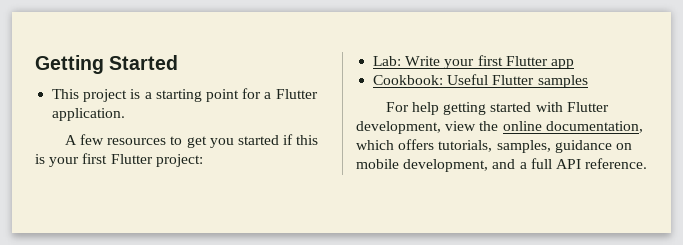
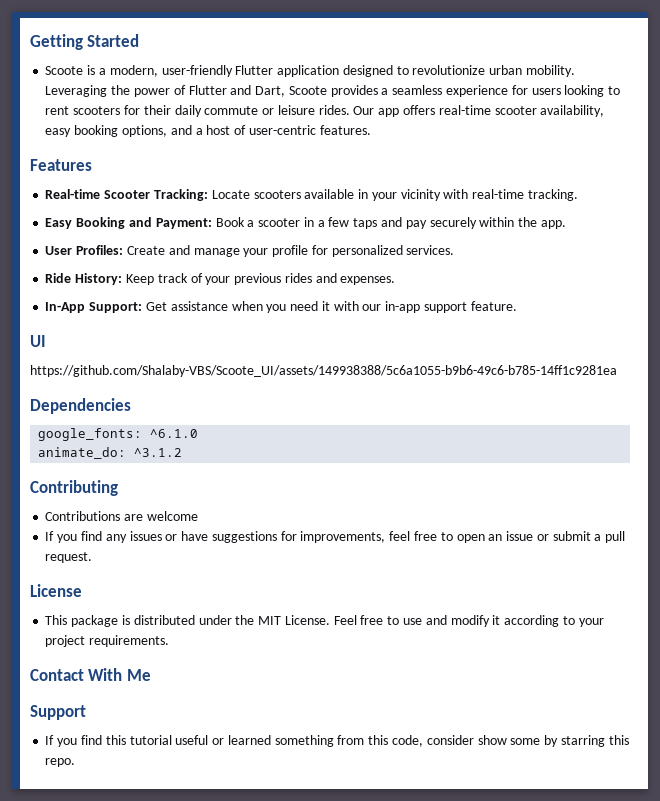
[52,88,318,102] [52,108,126,121] [64,134,319,148] [35,153,203,167] [373,55,574,69] [373,74,588,88] [385,102,609,115] [356,121,643,134] [356,139,632,153] [356,158,648,172] This project is a starting point for a Flutter application. // A few resources to get you started if this is your first Flutter project: // Lab: Write your first Flutter app // Cookbook: Useful Flutter samples // For help getting started with Flutter development, view the online documentation, which offers tutorials, samples, guidance on mobile development, and a full API reference. -> [45,65,575,77] [45,85,621,97] [45,105,605,117] [45,125,371,137] [30,159,92,171] [45,189,578,201] [45,217,566,229] [45,245,455,257] [45,273,396,285] [45,301,517,313] [30,335,46,347] [30,365,617,377] [30,398,131,414] [38,428,199,441] [38,447,183,459] [30,480,118,496] [45,511,198,521] [45,531,626,543] [45,552,93,563] [30,584,82,597] [45,615,604,627] [45,635,170,647] [30,668,151,681] [30,705,86,720] [45,735,629,747] [45,758,76,767] Scoote is a modern, user-friendly Flutter application designed to revolutionize urban mobility. Leveraging the power of Flutter and Dart, Scoote provides a seamless experience for users looking to rent scooters for their daily commute or leisure rides. Our app offers real-time scooter availability, easy booking options, and a host of user-centric features. // Features // Real-time Scooter Tracking: Locate scooters available in your vicinity with real-time tracking. // Easy Booking and Payment: Book a scooter in a few taps and pay securely within the app. // User Profiles: Create and manage your profile for personalized services. // Ride History: Keep track of your previous rides and expenses. // In-App Support: Get assistance when you need it with our in-app support feature. // UI // https://github.com/Shalaby-VBS/Scoote_UI/assets/149938388/5c6a1055-b9b6-49c6-b785-14ff1c9281ea // Dependencies // google_fonts: ^6.1.0 // animate_do: ^3.1.2 // Contributing // Contributions are welcome // If you find any issues or have suggestions for improvements, feel free to open an issue or submit a pull request. // License // This package is distributed under the MIT License. Feel free to use and modify it according to your project requirements. // Contact With Me // Support // If you find this tutorial useful or learned something from this code, consider show some by starring this repo.

